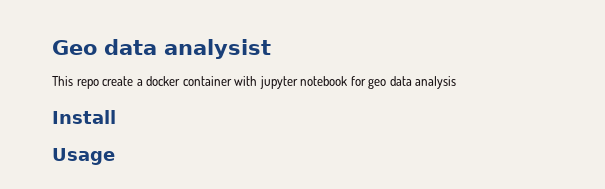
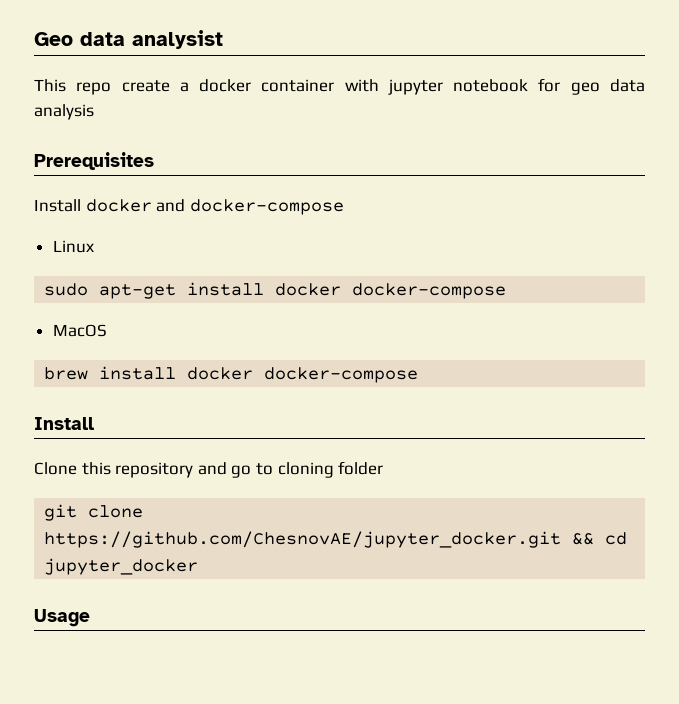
[52,110,116,124] Install -> [34,152,154,170] [34,199,344,215] [52,240,94,253] [44,282,507,299] [52,324,107,337] [44,366,419,383] [34,417,94,430] [34,461,384,478] [44,504,144,521] [44,531,628,548] [44,558,199,575] Prerequisites // Install docker and docker-compose // Linux // sudo apt-get install docker docker-compose // MacOS // brew install docker docker-compose // Install // Clone this repository and go to cloning folder // git clone https://github.com/ChesnovAE/jupyter_docker.git && cd jupyter_docker

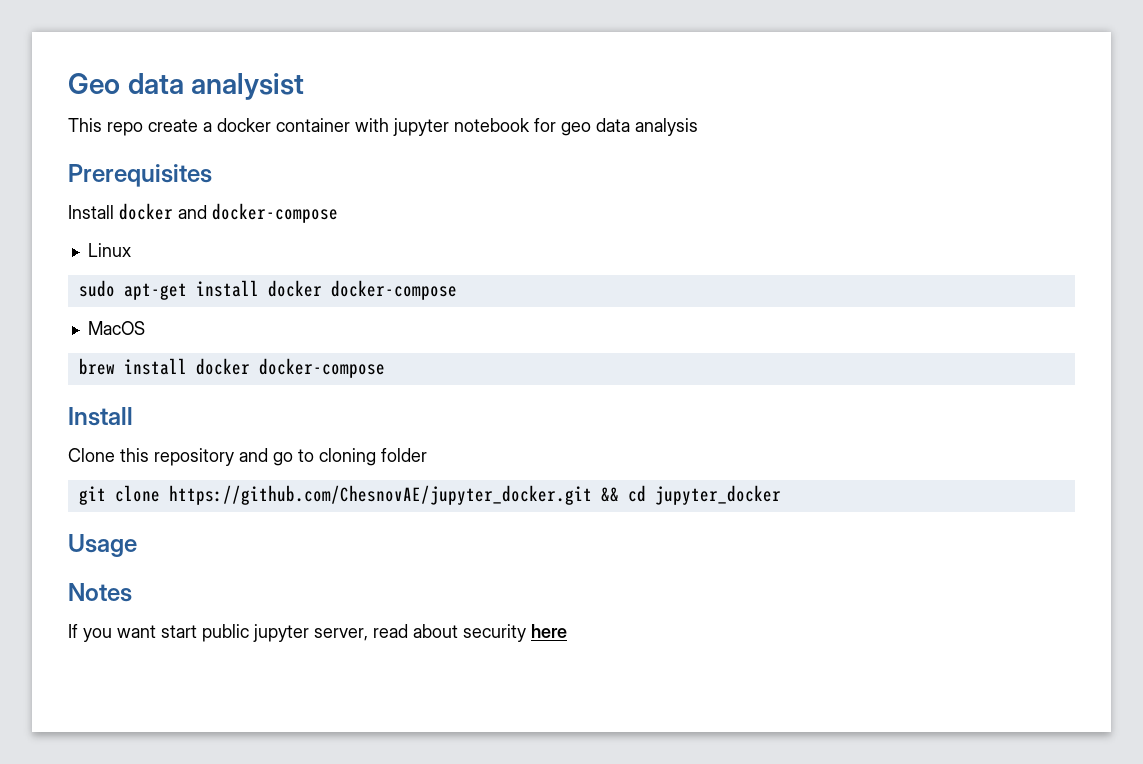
(90, 618) none -> [68,583,132,602] [68,624,567,642] // Notes // If you want start public jupyter server, read about security here

